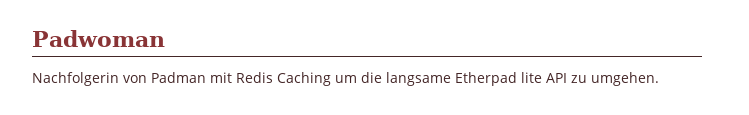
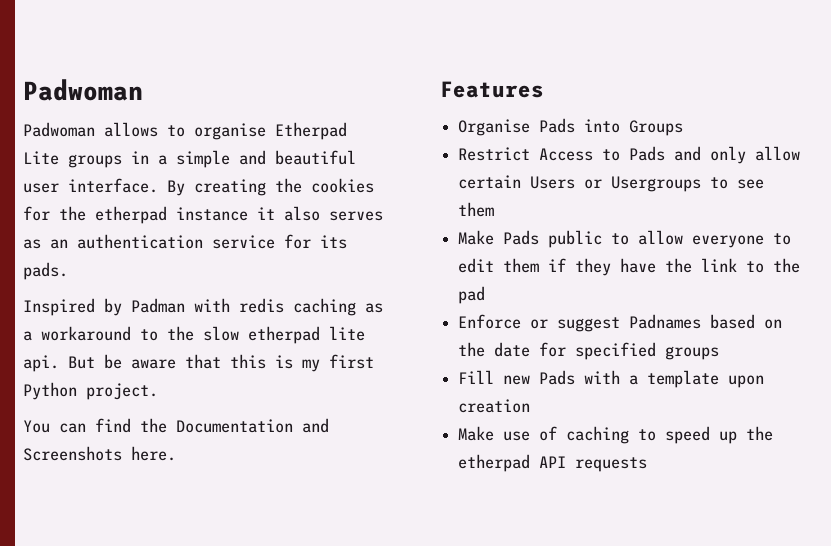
[32,72,659,86] Nachfolgerin von Padman mit Redis Caching um die langsame Etherpad lite API zu umgehen. -> [23,122,347,140] [23,150,356,168] [23,178,374,196] [23,206,383,224] [23,234,347,249] [23,262,68,280] [23,298,383,316] [23,326,365,344] [23,354,374,372] [23,382,158,400] [23,418,329,433] [23,446,176,461] [440,81,544,98] [458,118,684,136] [458,146,801,164] [458,175,765,192] [458,202,495,217] [458,230,792,248] [458,258,801,276] [458,286,486,304] [458,314,783,332] [458,342,720,360] [458,370,765,388] [458,399,531,413] [458,426,774,444] [458,454,648,472] Padwoman allows to organise Etherpad Lite groups in a simple and beautiful user interface. By creating the cookies for the etherpad instance it also serves as an authentication service for its pads. // Inspired by Padman with redis caching as a workaround to the slow etherpad lite api. But be aware that this is my first Python project. // You can find the Documentation and Screenshots here. // Features // Organise Pads into Groups // Restrict Access to Pads and only allow certain Users or Usergroups to see them // Make Pads public to allow everyone to edit them if they have the link to the pad // Enforce or suggest Padnames based on the date for specified groups // Fill new Pads with a template upon creation // Make use of caching to speed up the etherpad API requests

